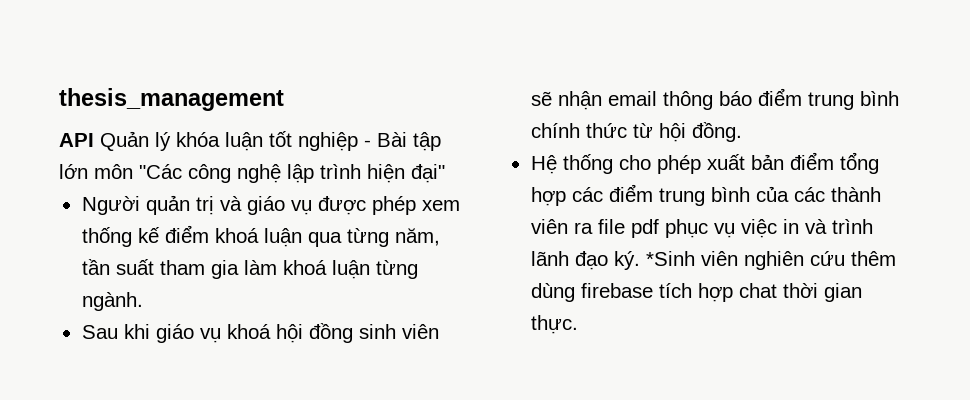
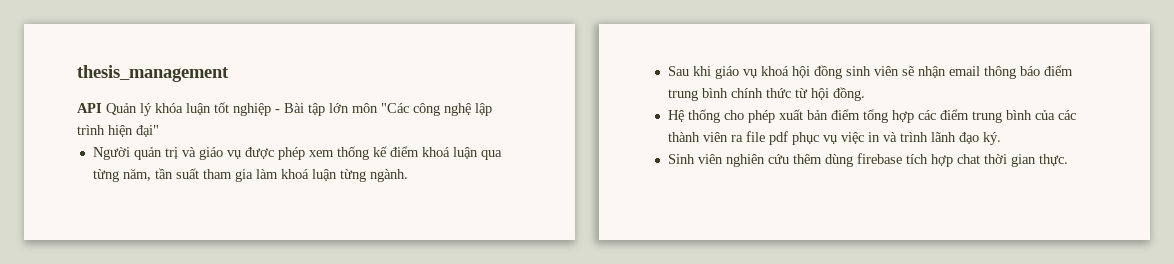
[645,251,695,266] *Sinh -> [667,154,695,164] // Sinh

